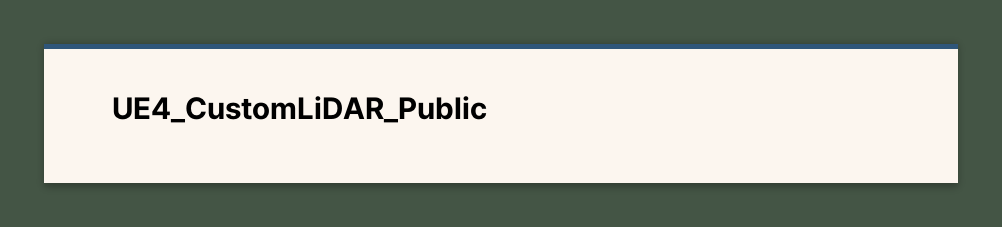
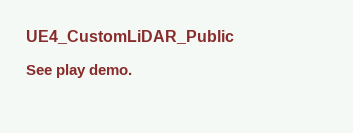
(487, 109) none -> [26,64,133,78] // See play demo.

